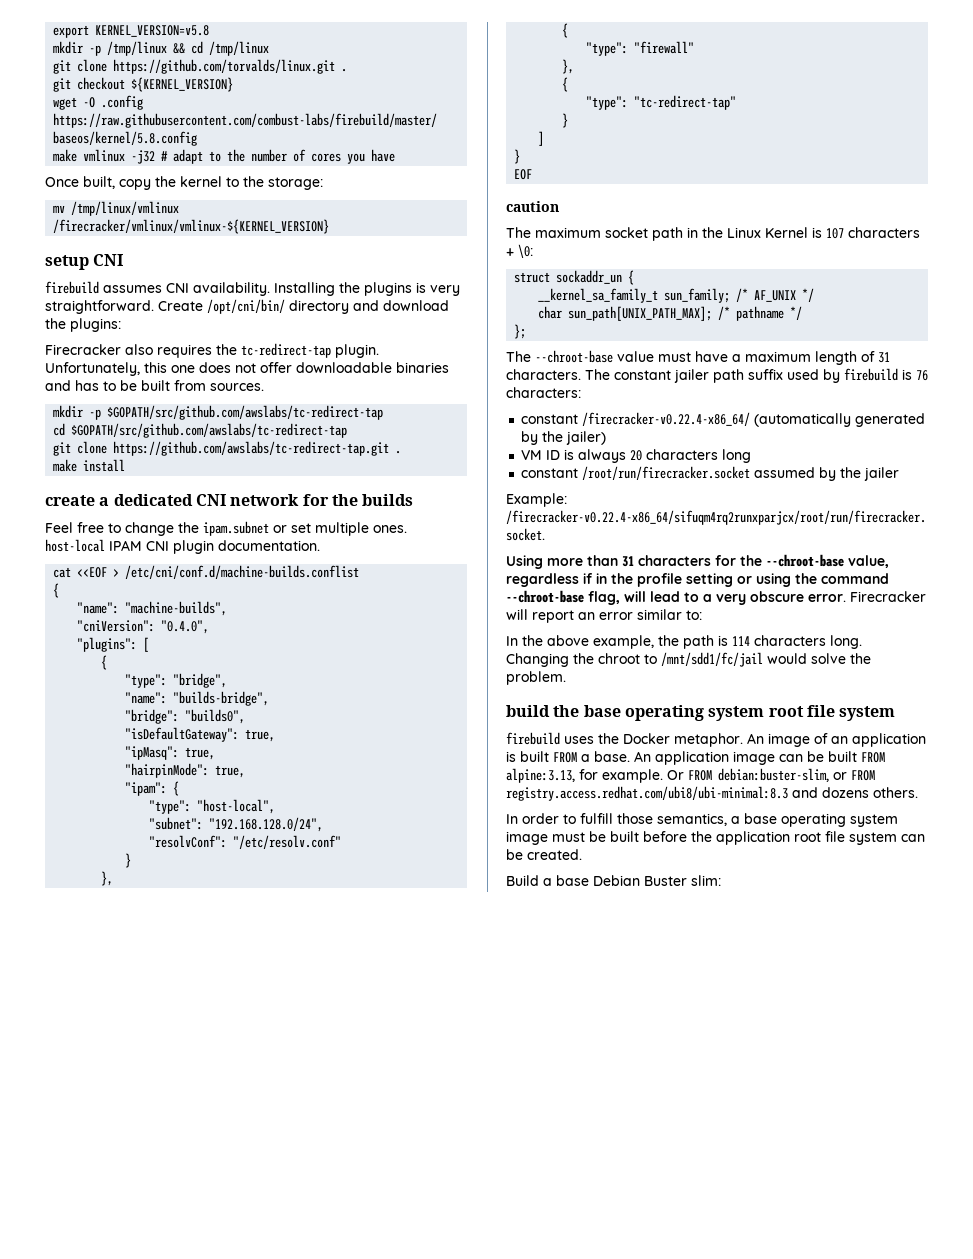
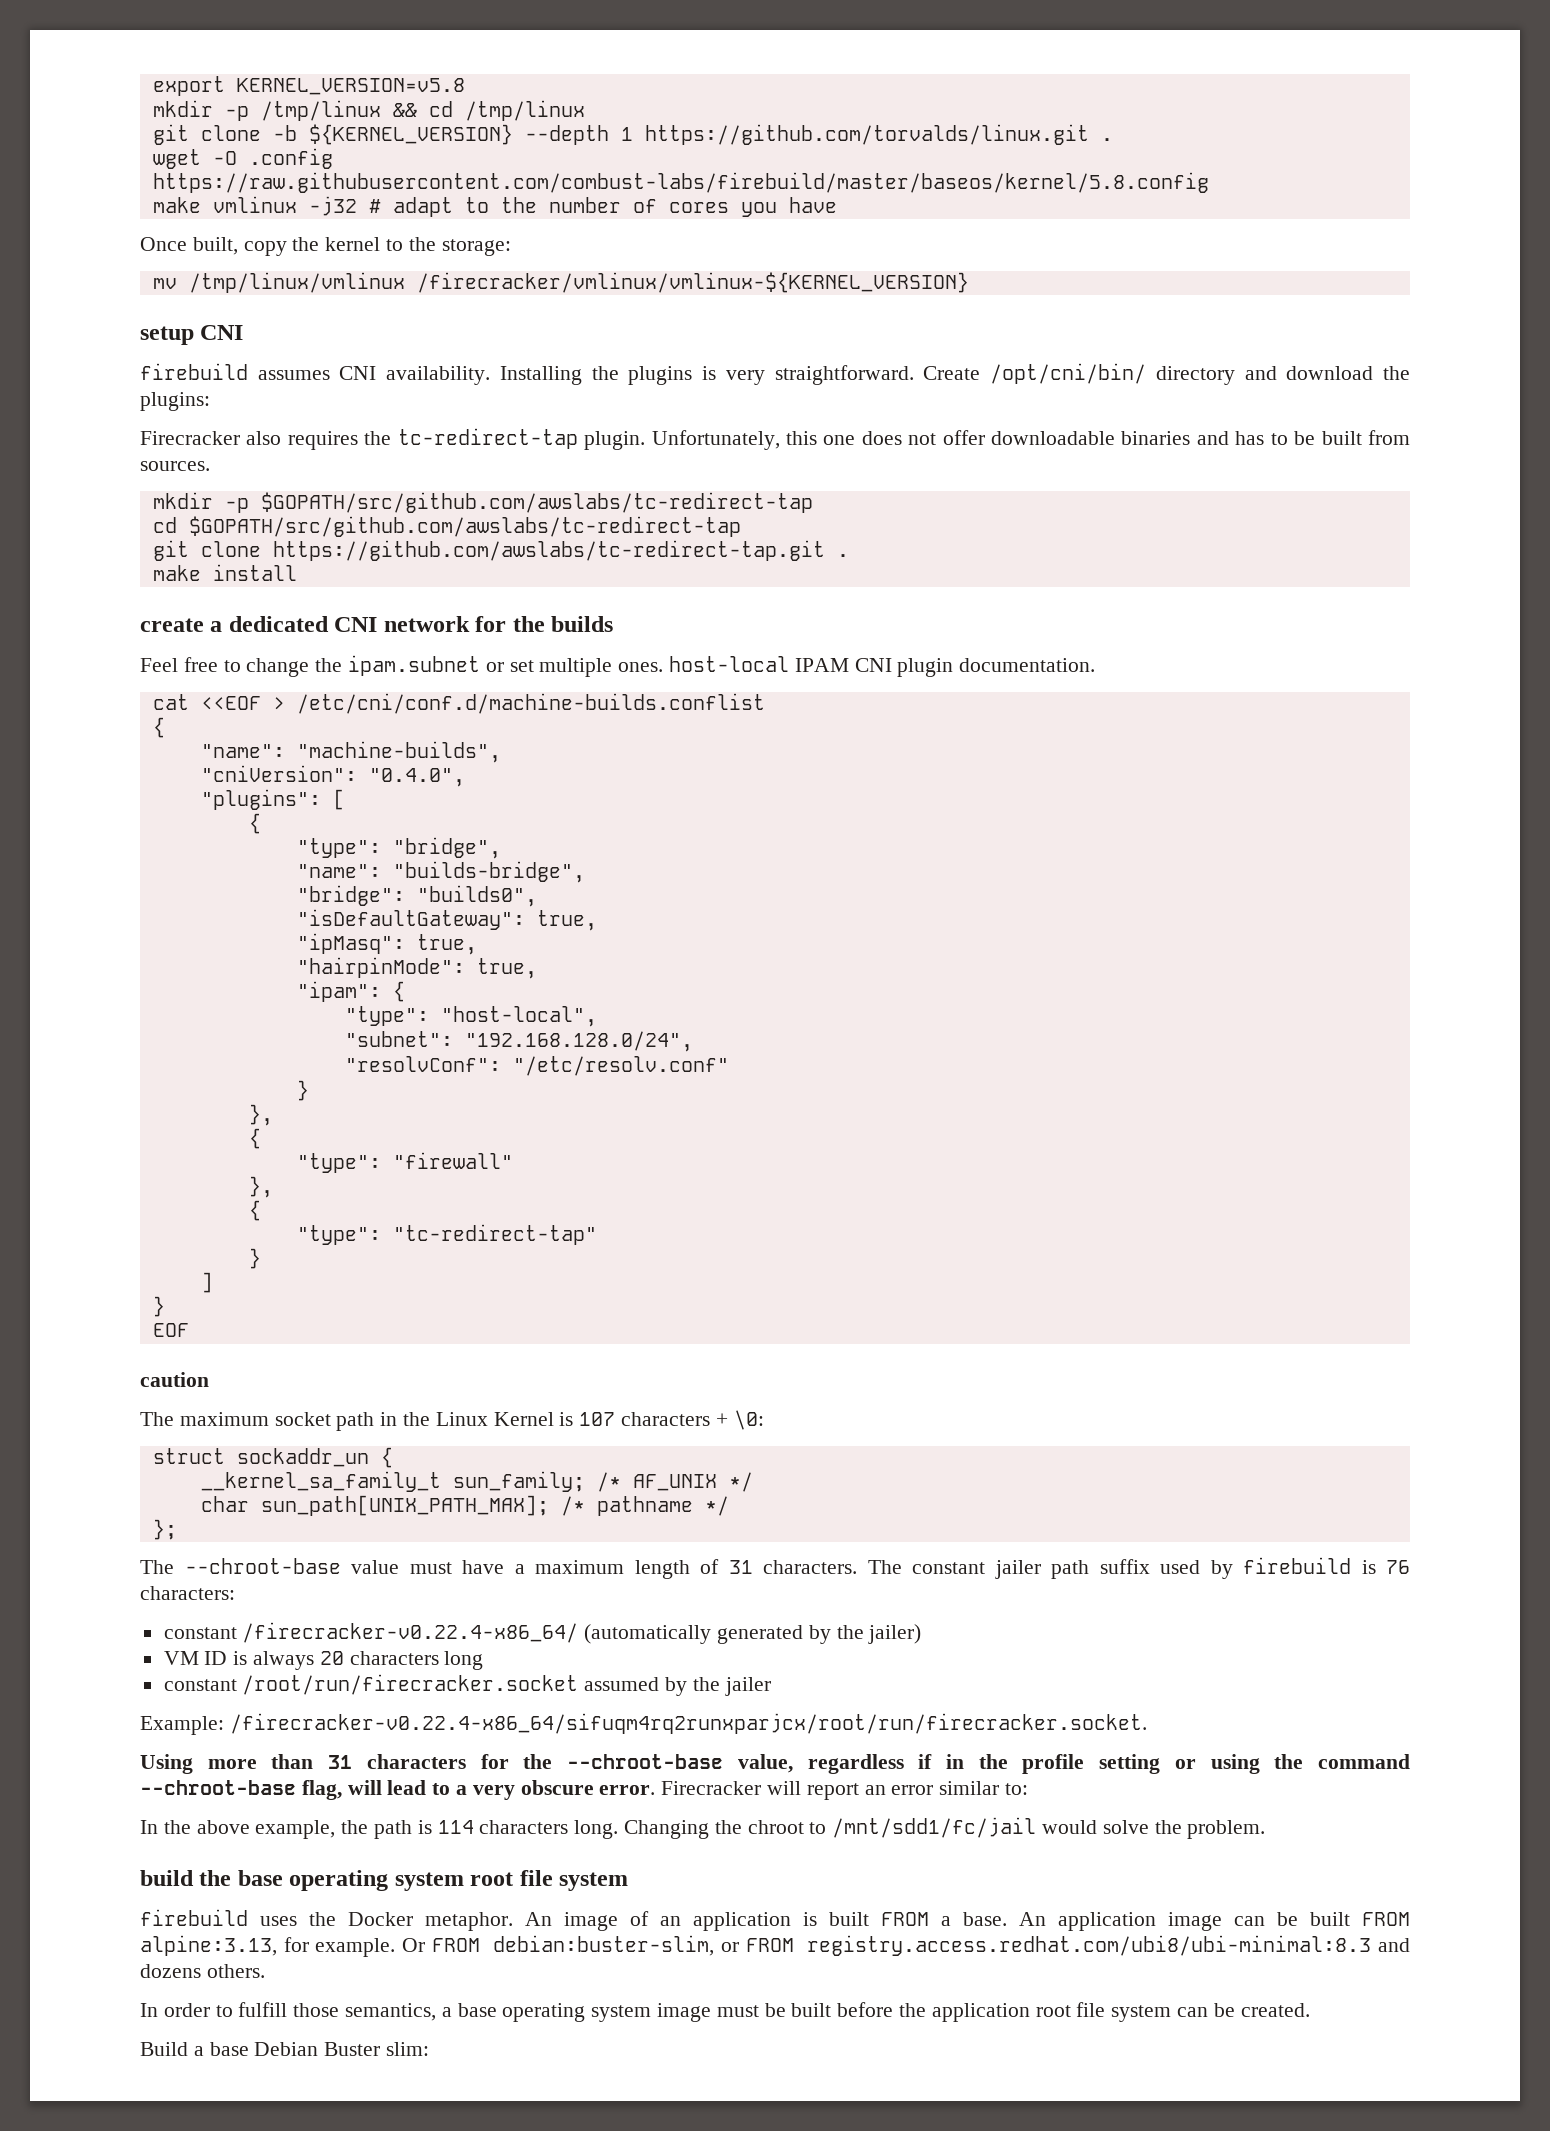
(108, 65) none -> [272,124,633,145] -b ${KERNEL_VERSION} --depth 1
[53,77,234,92] // git checkout ${KERNEL_VERSION} -> (1113, 139) none

